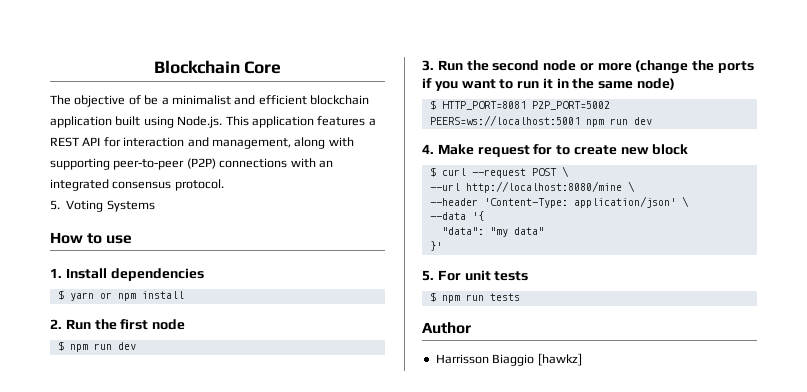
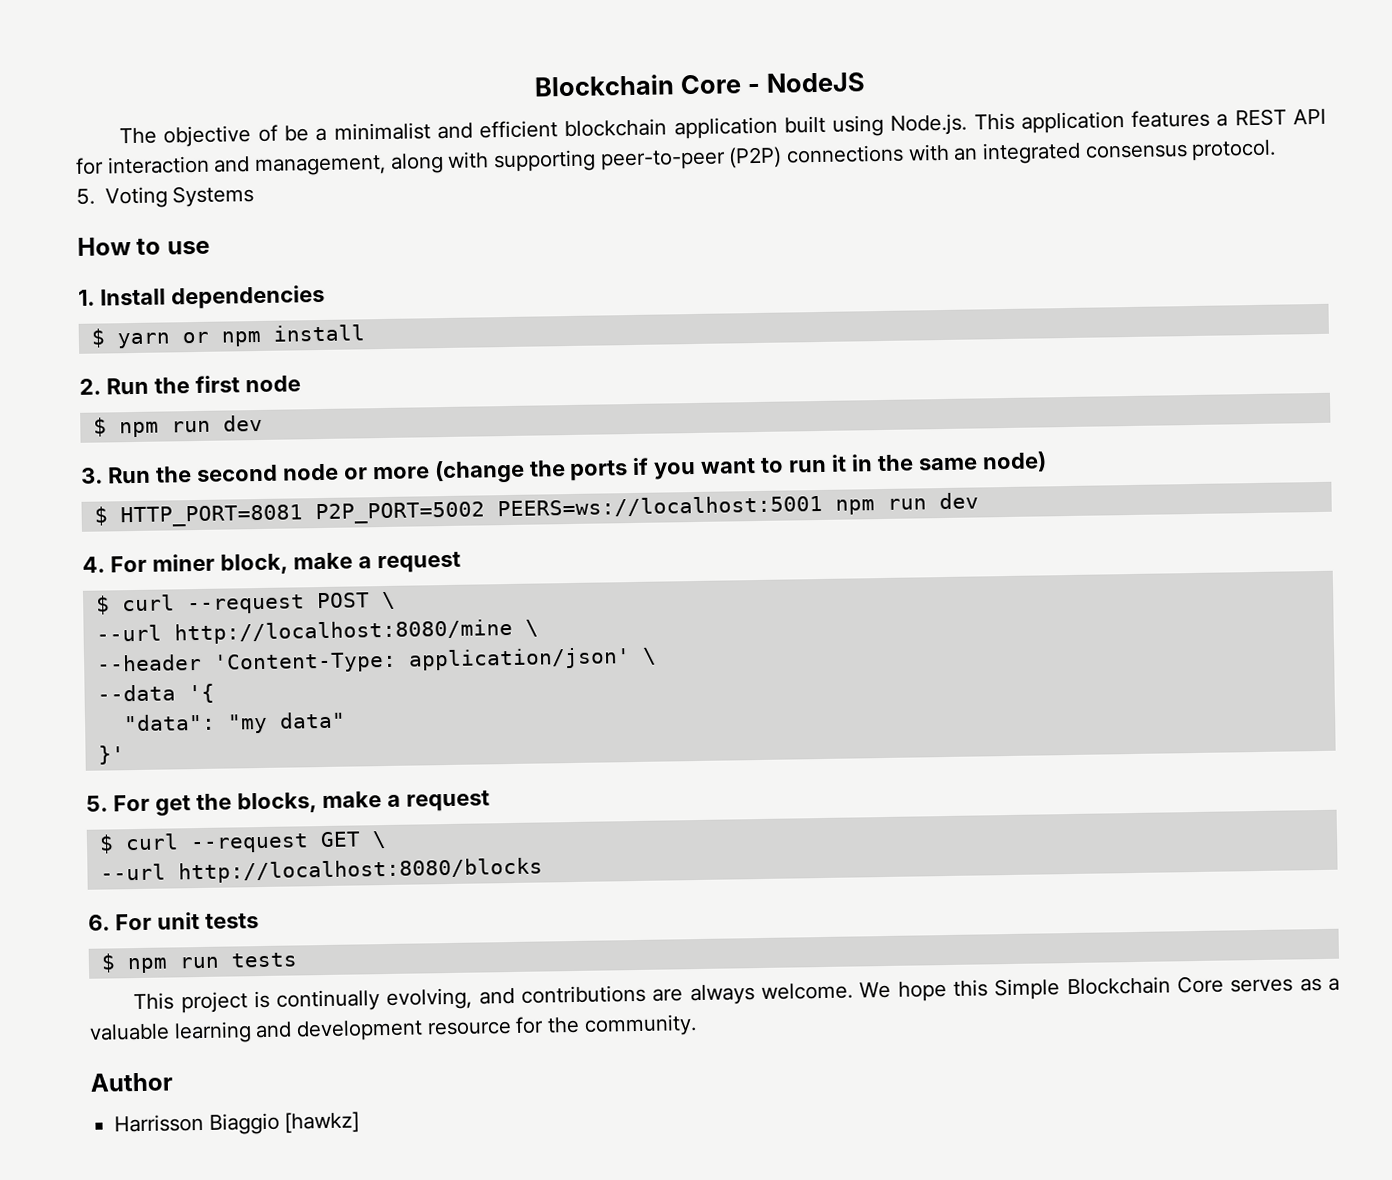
[153,60,282,74] Blockchain Core -> [534,72,866,97] Blockchain Core - NodeJS
[437,144,689,157] Make request for to create new block -> [109,551,461,575] For miner block, make a request
(461, 275) none -> [154,790,490,816] [98,831,387,854] [99,857,543,884] [88,913,152,931] get the blocks, make a request // $ curl --request GET \ // --url http://localhost:8080/blocks // 6. For
(520, 297) none -> [133,975,1341,1014] [89,1014,697,1044] // This project is continually evolving, and contributions are always welcome. We hope this Simple Blockchain Core serves as a valuable learning and development resource for the community.

